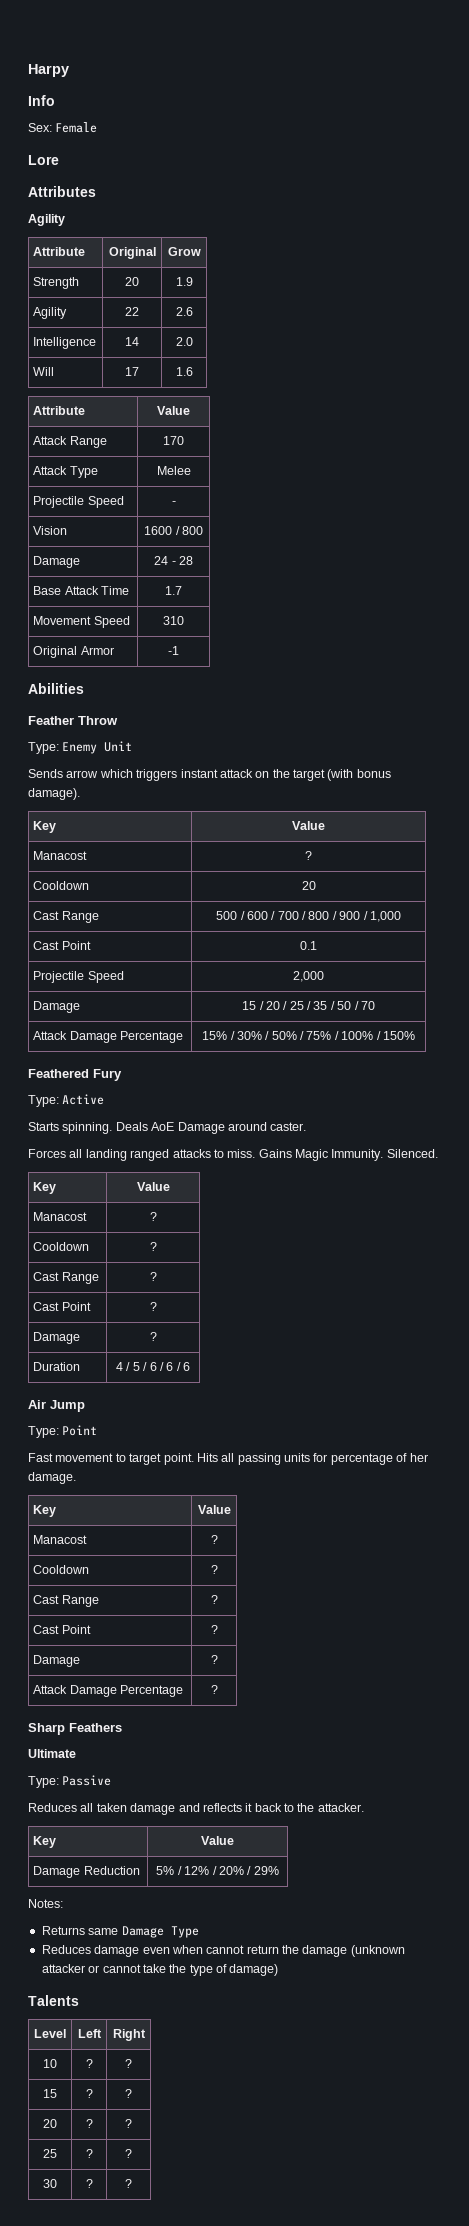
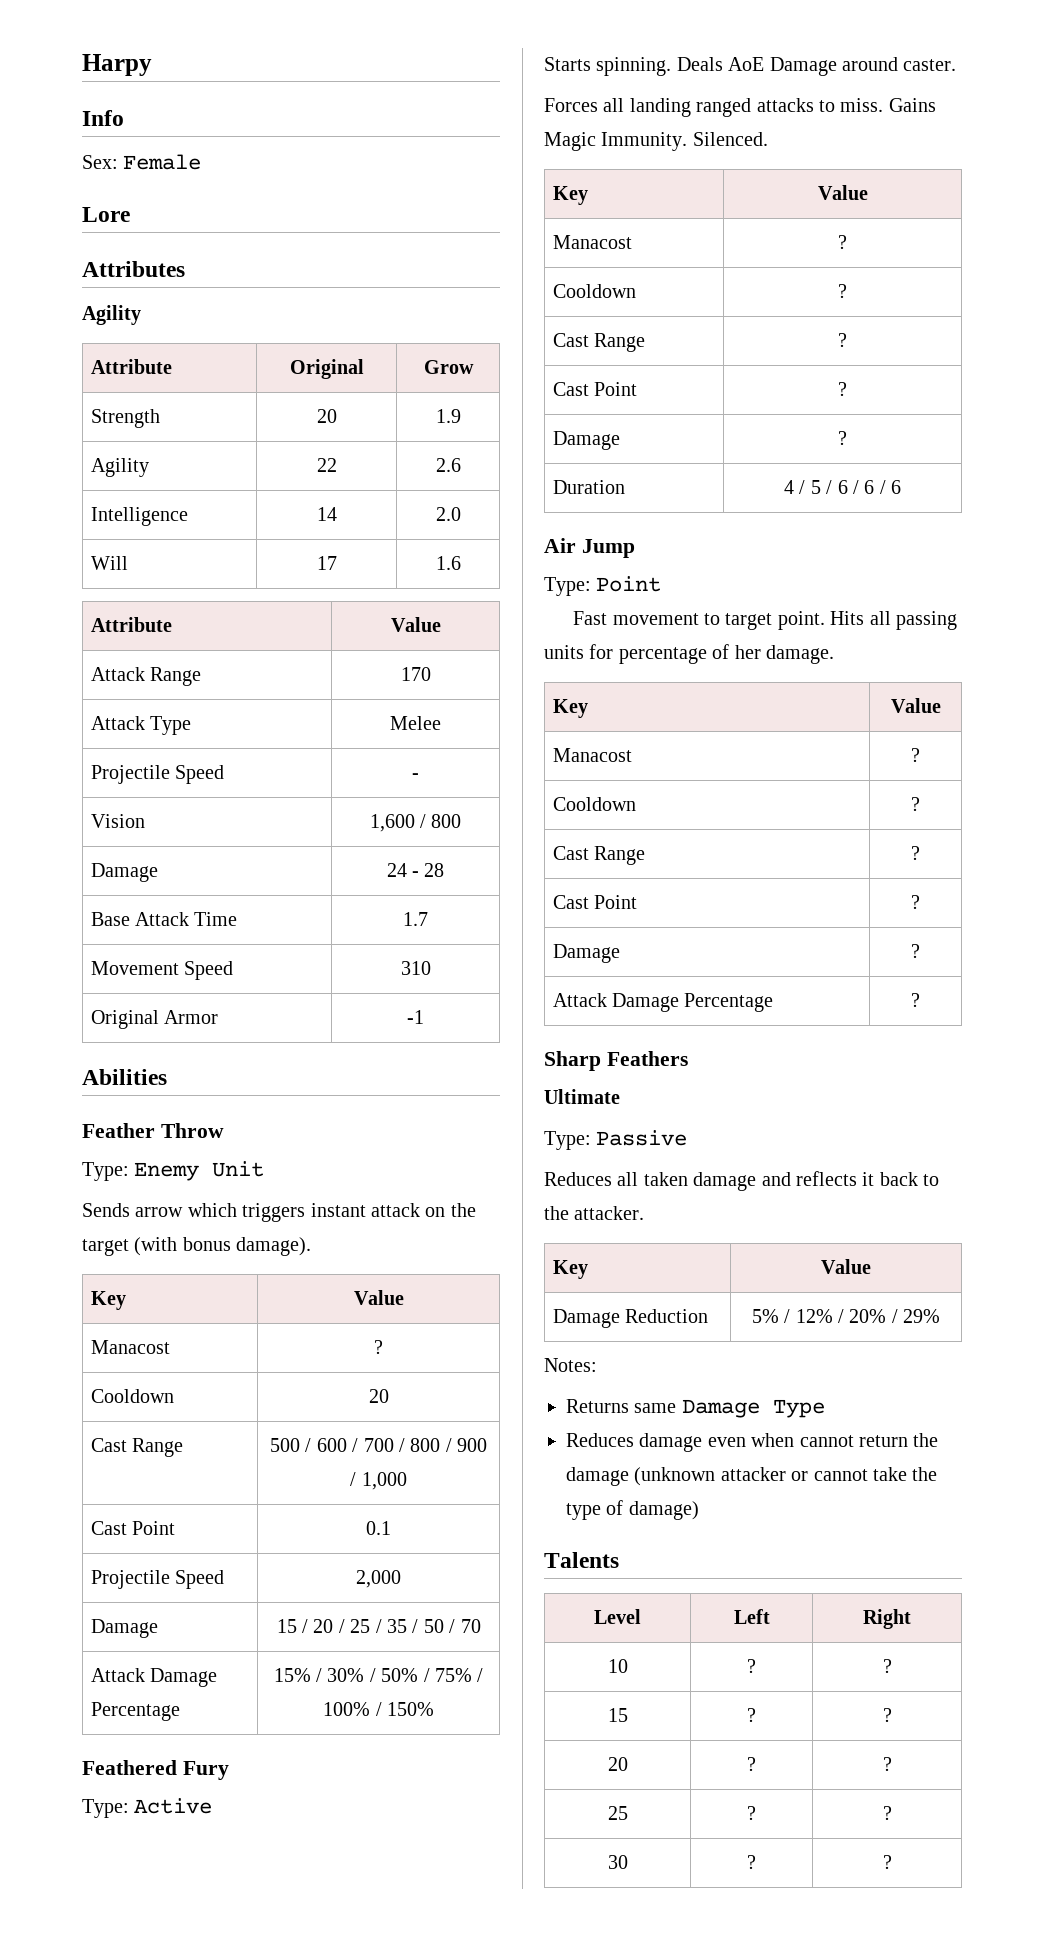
[144,526,173,535] 1600 -> [369,814,415,832] 1,600

